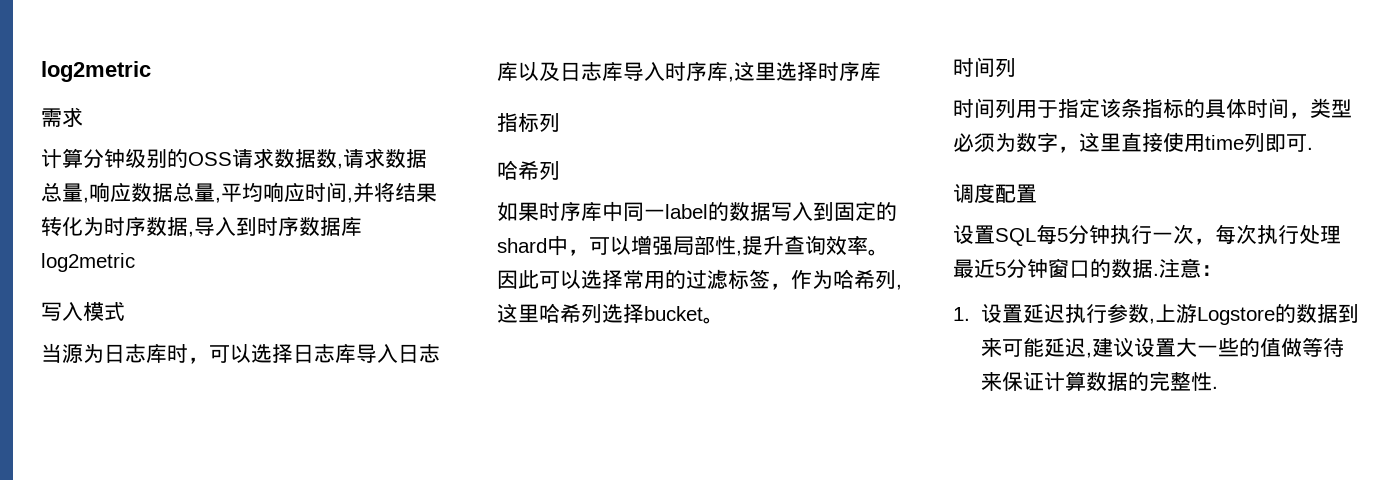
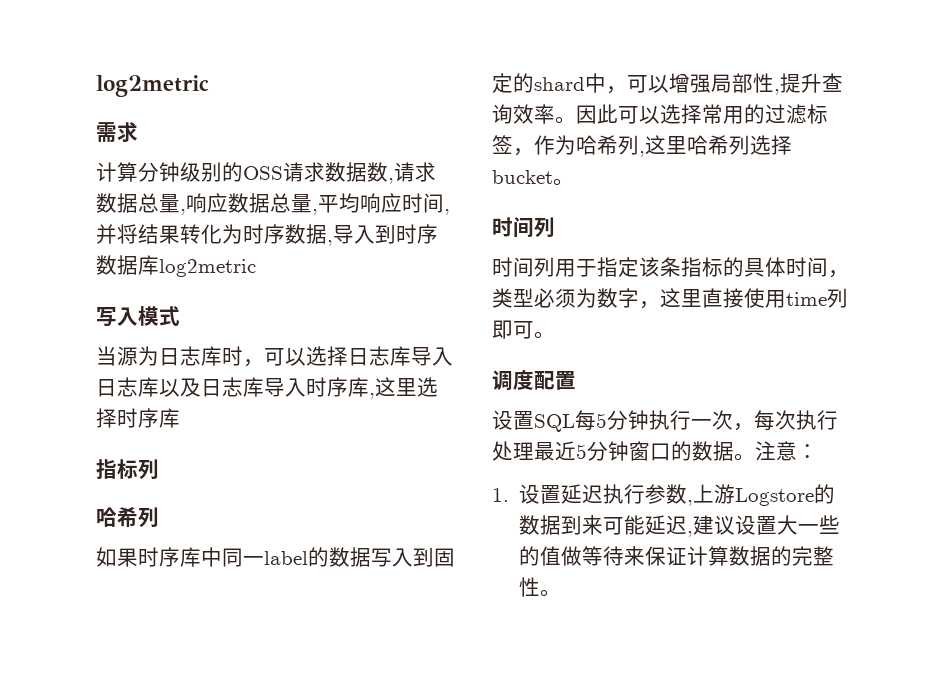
[1307,147,1313,150] . -> [534,331,555,339] 。
[1153,273,1159,276] . -> [734,453,755,461] 。
[1211,386,1218,389] . -> [540,589,562,597] 。

